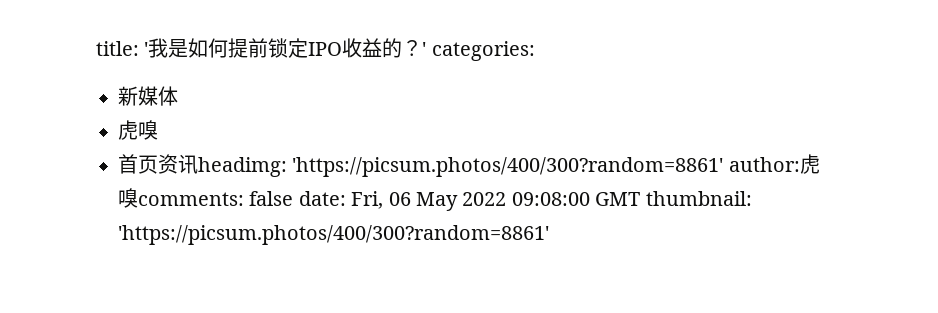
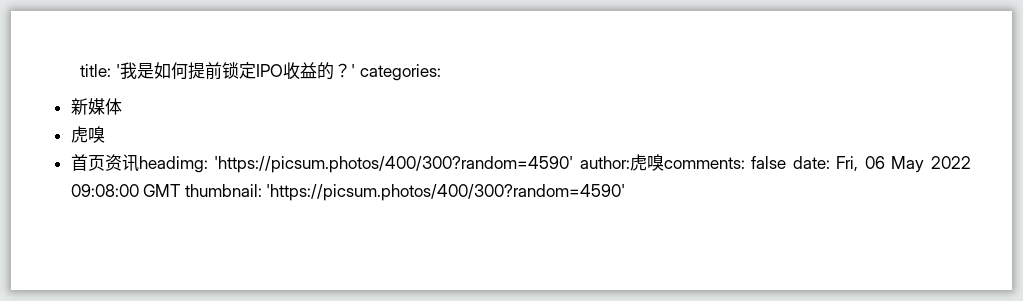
[292,157,724,177] 'https://picsum.photos/400/300?random=8861' -> [214,156,574,173] 'https://picsum.photos/400/300?random=4590'
[118,225,549,245] 'https://picsum.photos/400/300?random=8861' -> [266,184,626,201] 'https://picsum.photos/400/300?random=4590'

